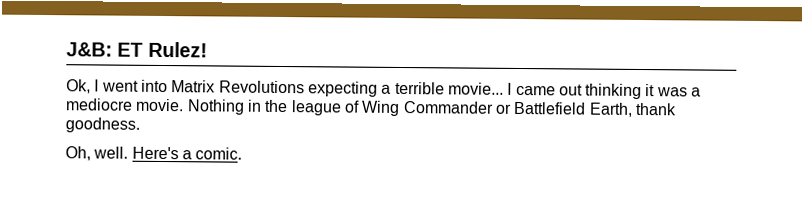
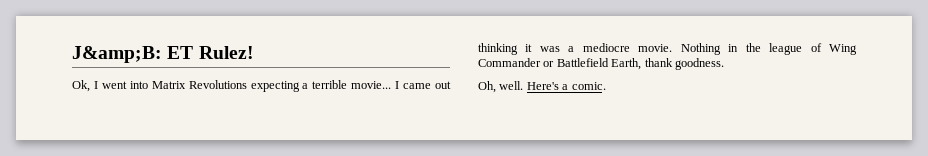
[66,42,113,57] J&B: -> [72,46,162,63] J&amp;B:

